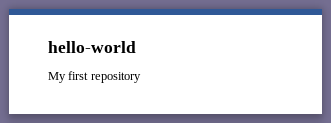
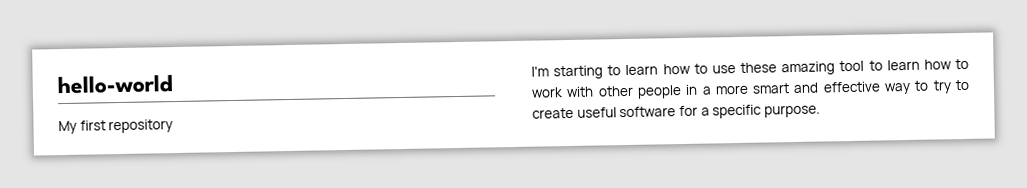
(141, 77) none -> [531,58,969,80] [531,79,970,99] [532,104,820,119] // I'm starting to learn how to use these amazing tool to learn how to work with other people in a more smart and effective way to try to create useful software for a specific purpose.

